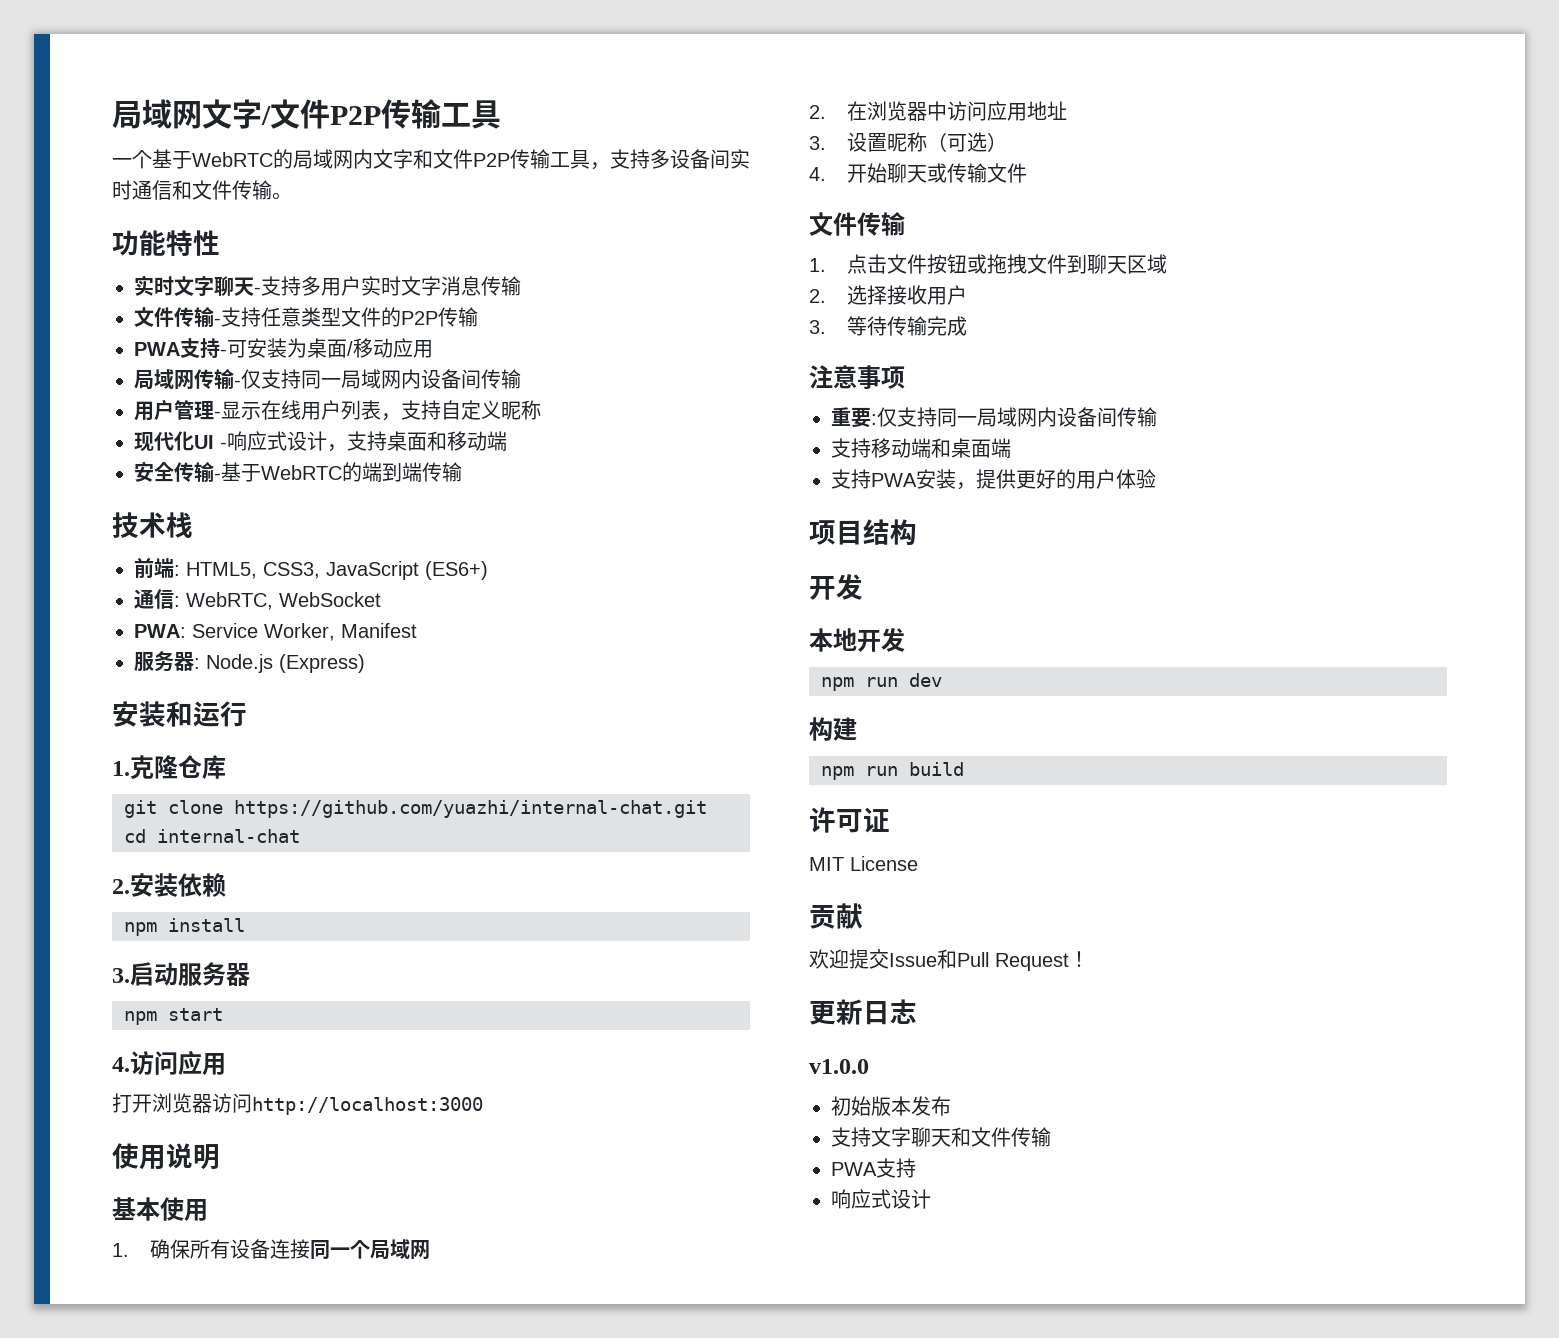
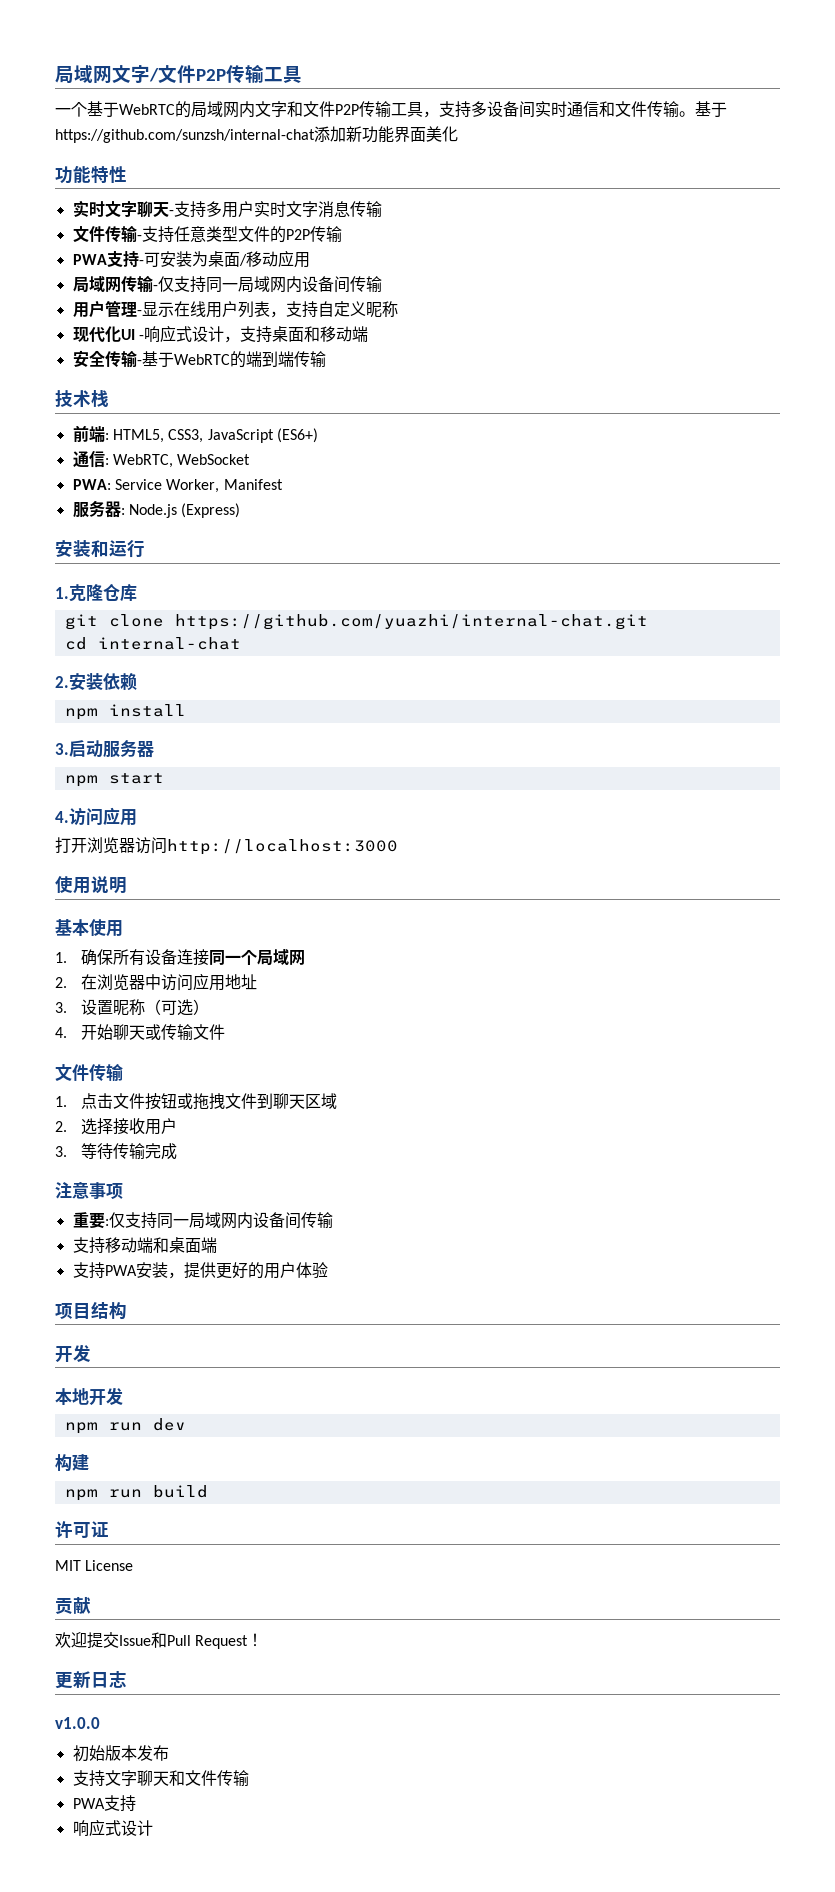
(292, 196) none -> [695,101,727,117] [55,126,458,143] 基于https://github.com/sunzsh/internal-chat添加新功能界面美化

